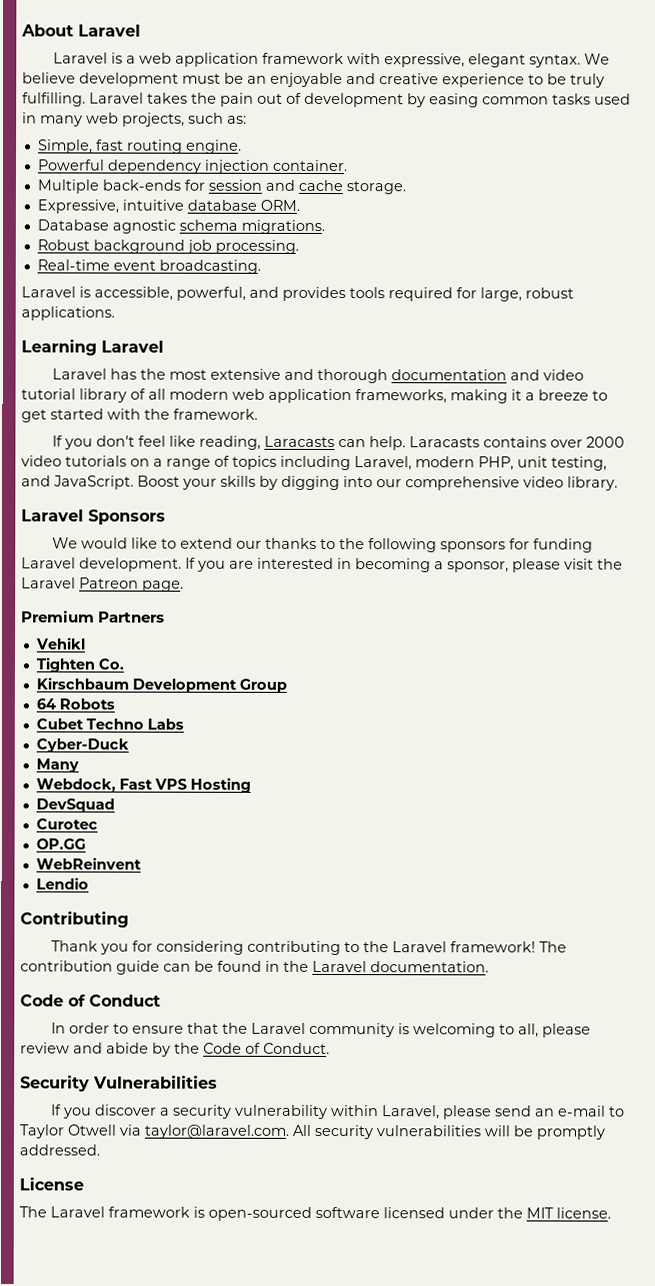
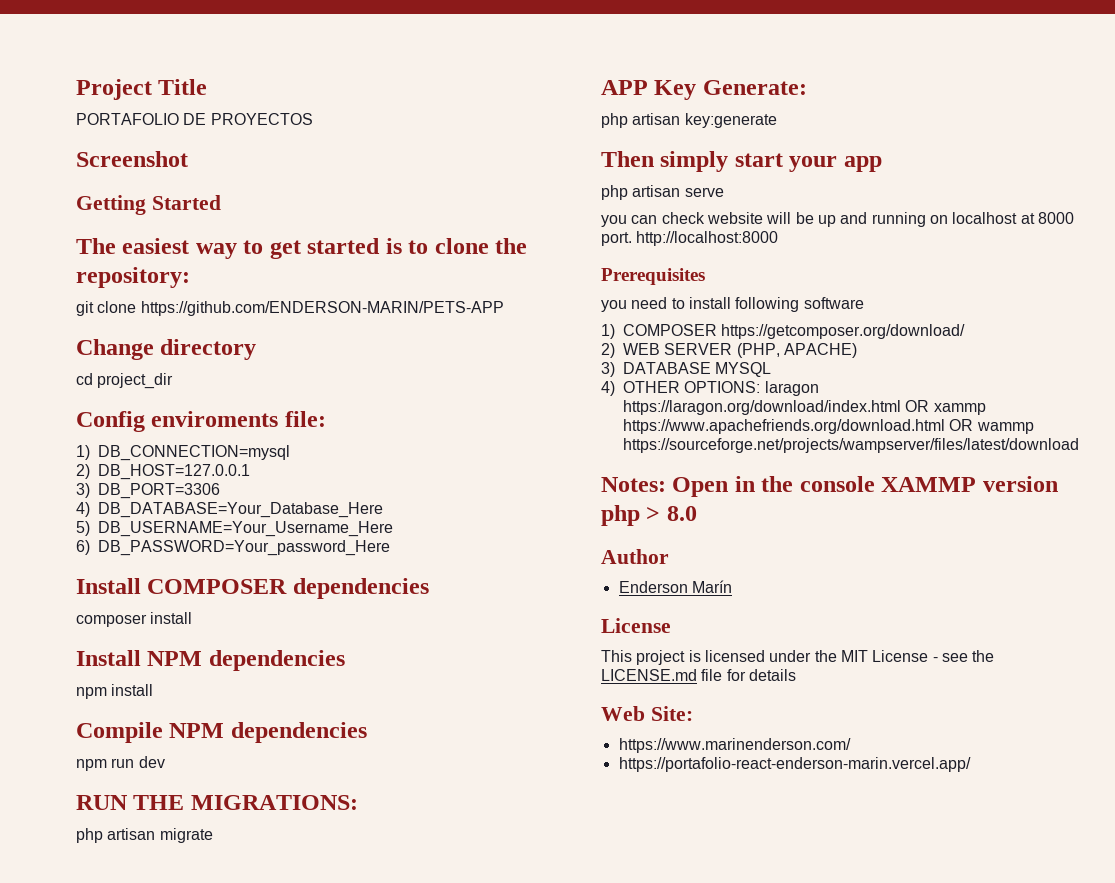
[21,24,141,37] [52,52,610,68] [22,72,605,88] [22,92,631,108] [22,112,247,127] [37,139,242,154] [36,159,348,174] [36,179,406,195] [36,199,300,214] [36,219,325,234] [36,239,299,254] [36,259,261,274] [21,286,574,302] [21,306,115,321] [21,339,164,356] [51,368,584,384] [21,388,608,404] [21,408,258,423] [51,435,625,451] [21,455,607,471] [21,475,618,491] [21,509,166,525] [51,537,593,553] [21,557,623,573] [21,577,184,592] [21,610,166,623] [34,637,86,650] [35,657,124,673] [35,677,287,693] [35,698,115,710] [35,718,184,730] [35,738,129,753] [35,758,79,773] [35,777,251,793] [35,798,115,813] [35,818,98,830] [35,838,86,850] [35,857,142,870] [35,877,89,890] [20,911,129,928] [50,940,567,956] [20,960,489,975] [20,994,161,1007] [50,1022,591,1038] [20,1042,330,1057] [20,1075,218,1092] [50,1104,625,1120] [19,1124,605,1140] [19,1144,100,1156] [19,1177,84,1191] [19,1206,611,1221] About Laravel // Laravel is a web application framework with expressive, elegant syntax. We believe development must be an enjoyable and creative experience to be truly fulfilling. Laravel takes the pain out of development by easing common tasks used in many web projects, such as: // Simple, fast routing engine. // Powerful dependency injection container. // Multiple back-ends for session and cache storage. // Expressive, intuitive database ORM. // Database agnostic schema migrations. // Robust background job processing. // Real-time event broadcasting. // Laravel is accessible, powerful, and provides tools required for large, robust applications. // Learning Laravel // Laravel has the most extensive and thorough documentation and video tutorial library of all modern web application frameworks, making it a breeze to get started with the framework. // If you don't feel like reading, Laracasts can help. Laracasts contains over 2000 video tutorials on a range of topics including Laravel, modern PHP, unit testing, and JavaScript. Boost your skills by digging into our comprehensive video library. // Laravel Sponsors // We would like to extend our thanks to the following sponsors for funding Laravel development. If you are interested in becoming a sponsor, please visit the Laravel Patreon page. // Premium Partners // Vehikl // Tighten Co. // Kirschbaum Development Group // 64 Robots // Cubet Techno Labs // Cyber-Duck // Many // Webdock, Fast VPS Hosting // DevSquad // Curotec // OP.GG // WebReinvent // Lendio // Contributing // Thank you for considering contributing to the Laravel framework! The contribution guide can be found in the Laravel documentation. // Code of Conduct // In order to ensure that the Laravel community is welcoming to all, please review and abide by the Code of Conduct. // Security Vulnerabilities // If you discover a security vulnerability within Laravel, please send an e-mail to Taylor Otwell via taylor@laravel.com. All security vulnerabilities will be promptly addressed. // License // The Laravel framework is open-sourced software licensed under the MIT license. -> [76,79,208,100] [76,113,313,125] [76,151,188,167] [76,195,221,215] [76,238,528,259] [76,267,190,288] [76,301,504,316] [76,339,257,360] [76,373,174,389] [76,411,326,432] [76,445,290,461] [76,464,250,480] [76,483,220,499] [76,502,383,518] [76,521,393,537] [76,540,390,556] [76,578,429,599] [76,612,193,627] [76,650,345,671] [76,684,154,699] [76,722,367,743] [76,756,165,771] [76,795,358,810] [76,828,213,843] [601,80,807,100] [601,113,777,128] [601,151,882,172] [601,185,724,200] [601,212,1074,227] [601,231,779,246] [601,268,705,285] [601,297,864,312] [601,324,966,339] [601,343,857,358] [601,362,772,377] [601,381,819,396] [623,400,986,415] [623,419,1034,434] [623,438,1079,453] [601,476,1058,497] [601,505,697,526] [601,549,669,564] [618,580,732,593] [601,618,671,633] [601,650,995,665] [601,669,796,681] [601,706,693,721] [618,738,851,753] [618,757,971,772] Project Title // PORTAFOLIO DE PROYECTOS // Screenshot // Getting Started // The easiest way to get started is to clone the repository: // git clone https://github.com/ENDERSON-MARIN/PETS-APP // Change directory // cd project_dir // Config enviroments file: // 1) DB_CONNECTION=mysql // 2) DB_HOST=127.0.0.1 // 3) DB_PORT=3306 // 4) DB_DATABASE=Your_Database_Here // 5) DB_USERNAME=Your_Username_Here // 6) DB_PASSWORD=Your_password_Here // Install COMPOSER dependencies // composer install // Install NPM dependencies // npm install // Compile NPM dependencies // npm run dev // RUN THE MIGRATIONS: // php artisan migrate // APP Key Generate: // php artisan key:generate // Then simply start your app // php artisan serve // you can check website will be up and running on localhost at 8000 port. http://localhost:8000 // Prerequisites // you need to install following software // 1) COMPOSER https://getcomposer.org/download/ // 2) WEB SERVER (PHP, APACHE) // 3) DATABASE MYSQL // 4) OTHER OPTIONS: laragon https://laragon.org/download/index.html OR xammp https://www.apachefriends.org/download.html OR wammp https://sourceforge.net/projects/wampserver/files/latest/download // Notes: Open in the console XAMMP version php > 8.0 // Author // Enderson Marín // License // This project is licensed under the MIT License - see the LICENSE.md file for details // Web Site: // https://www.marinenderson.com/ // https://portafolio-react-enderson-marin.vercel.app/

